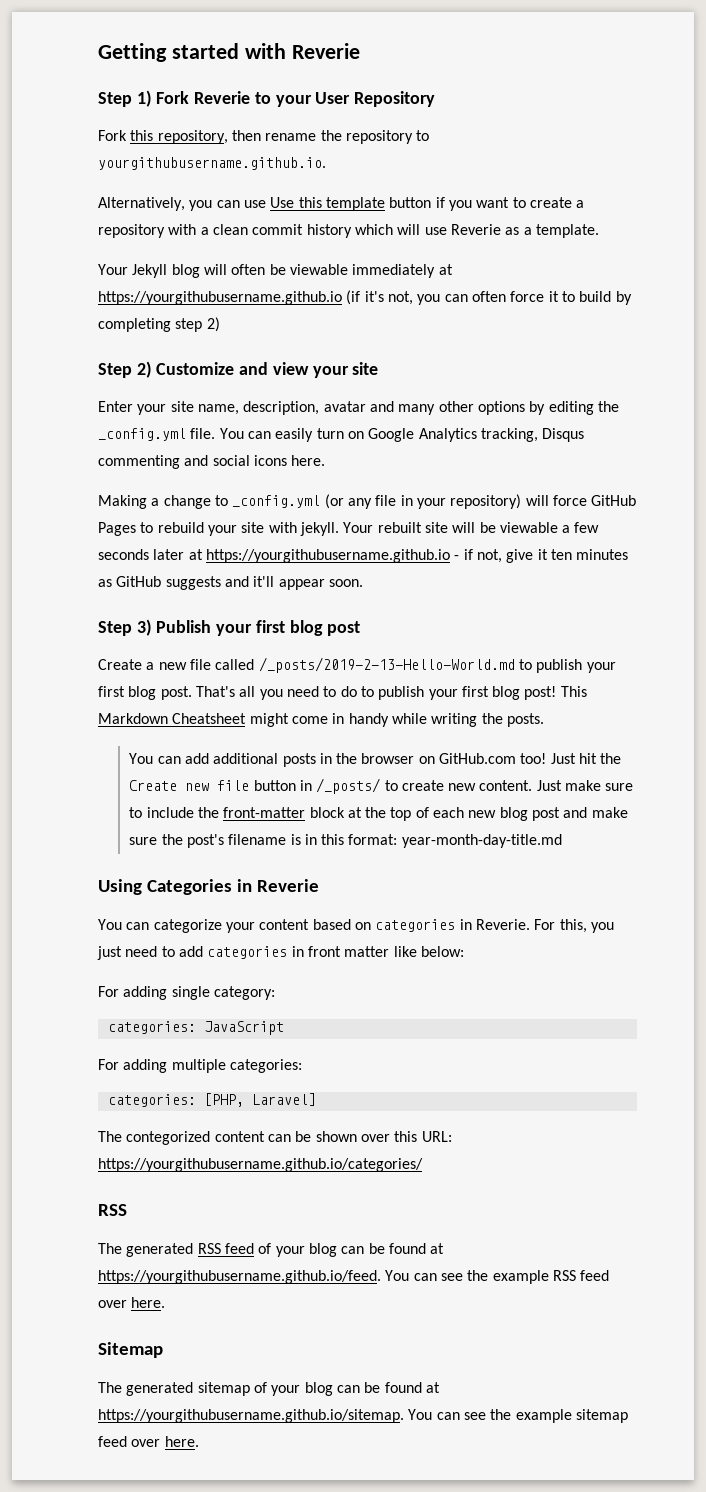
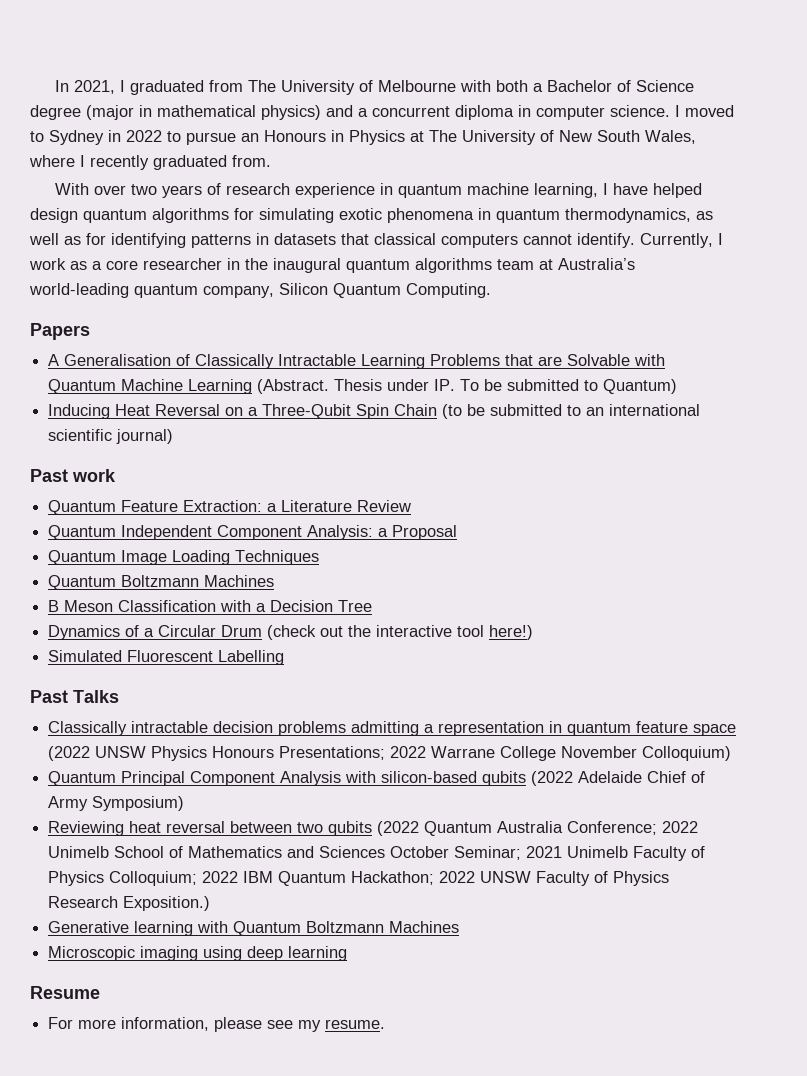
[98,43,360,62] [98,90,436,107] [98,130,430,144] [98,157,326,170] [98,197,585,211] [98,224,599,238] [98,264,453,278] [98,290,632,305] [98,317,220,332] [98,361,379,378] [98,401,619,415] [98,428,585,442] [98,455,326,469] [98,494,637,509] [98,522,600,536] [98,549,629,563] [98,576,363,590] [98,619,361,636] [98,657,616,673] [98,686,587,700] [98,713,544,727] [129,753,622,767] [129,778,634,794] [129,807,628,821] [129,834,562,848] [98,879,319,895] [98,919,614,933] [97,946,464,960] [98,986,275,1000] [107,1021,284,1035] [98,1059,302,1073] [107,1093,316,1107] [98,1131,452,1145] [98,1158,423,1172] [98,1204,127,1216] [98,1243,445,1257] [98,1270,610,1284] [98,1297,166,1308] [98,1342,163,1358] [98,1382,440,1396] [98,1409,628,1423] [98,1436,199,1447] Getting started with Reverie // Step 1) Fork Reverie to your User Repository // Fork this repository, then rename the repository to yourgithubusername.github.io. // Alternatively, you can use Use this template button if you want to create a repository with a clean commit history which will use Reverie as a template. // Your Jekyll blog will often be viewable immediately at https://yourgithubusername.github.io (if it's not, you can often force it to build by completing step 2) // Step 2) Customize and view your site // Enter your site name, description, avatar and many other options by editing the _config.yml file. You can easily turn on Google Analytics tracking, Disqus commenting and social icons here. // Making a change to _config.yml (or any file in your repository) will force GitHub Pages to rebuild your site with jekyll. Your rebuilt site will be viewable a few seconds later at https://yourgithubusername.github.io - if not, give it ten minutes as GitHub suggests and it'll appear soon. // Step 3) Publish your first blog post // Create a new file called /_posts/2019-2-13-Hello-World.md to publish your first blog post. That's all you need to do to publish your first blog post! This Markdown Cheatsheet might come in handy while writing the posts. // You can add additional posts in the browser on GitHub.com too! Just hit the Create new file button in /_posts/ to create new content. Just make sure to include the front-matter block at the top of each new blog post and make sure the post's filename is in this format: year-month-day-title.md // Using Categories in Reverie // You can categorize your content based on categories in Reverie. For this, you just need to add categories in front matter like below: // For adding single category: // categories: JavaScript // For adding multiple categories: // categories: [PHP, Laravel] // The contegorized content can be shown over this URL: https://yourgithubusername.github.io/categories/ // RSS // The generated RSS feed of your blog can be found at https://yourgithubusername.github.io/feed. You can see the example RSS feed over here. // Sitemap // The generated sitemap of your blog can be found at https://yourgithubusername.github.io/sitemap. You can see the example sitemap feed over here. -> [54,80,694,95] [30,105,734,120] [30,130,696,145] [29,155,271,170] [54,183,702,198] [30,208,713,223] [29,233,723,248] [29,258,635,273] [29,283,491,298] [30,323,90,340] [48,354,666,369] [48,379,678,394] [48,404,701,419] [48,429,174,444] [30,469,116,482] [48,500,412,515] [48,525,458,540] [48,550,320,565] [48,575,275,590] [48,600,373,612] [48,625,534,640] [48,650,285,665] [30,690,119,703] [48,721,737,736] [48,746,732,761] [48,771,706,786] [48,796,185,811] [48,821,699,836] [48,846,706,861] [48,871,670,886] [48,896,211,911] [48,921,460,936] [48,946,348,961] [30,986,100,999] [48,1017,386,1032] In 2021, I graduated from The University of Melbourne with both a Bachelor of Science degree (major in mathematical physics) and a concurrent diploma in computer science. I moved to Sydney in 2022 to pursue an Honours in Physics at The University of New South Wales, where I recently graduated from. // With over two years of research experience in quantum machine learning, I have helped design quantum algorithms for simulating exotic phenomena in quantum thermodynamics, as well as for identifying patterns in datasets that classical computers cannot identify. Currently, I work as a core researcher in the inaugural quantum algorithms team at Australia’s world-leading quantum company, Silicon Quantum Computing. // Papers // A Generalisation of Classically Intractable Learning Problems that are Solvable with Quantum Machine Learning (Abstract. Thesis under IP. To be submitted to Quantum) // Inducing Heat Reversal on a Three-Qubit Spin Chain (to be submitted to an international scientific journal) // Past work // Quantum Feature Extraction: a Literature Review // Quantum Independent Component Analysis: a Proposal // Quantum Image Loading Techniques // Quantum Boltzmann Machines // B Meson Classification with a Decision Tree // Dynamics of a Circular Drum (check out the interactive tool here!) // Simulated Fluorescent Labelling // Past Talks // Classically intractable decision problems admitting a representation in quantum feature space (2022 UNSW Physics Honours Presentations; 2022 Warrane College November Colloquium) // Quantum Principal Component Analysis with silicon-based qubits (2022 Adelaide Chief of Army Symposium) // Reviewing heat reversal between two qubits (2022 Quantum Australia Conference; 2022 Unimelb School of Mathematics and Sciences October Seminar; 2021 Unimelb Faculty of Physics Colloquium; 2022 IBM Quantum Hackathon; 2022 UNSW Faculty of Physics Research Exposition.) // Generative learning with Quantum Boltzmann Machines // Microscopic imaging using deep learning // Resume // For more information, please see my resume.

